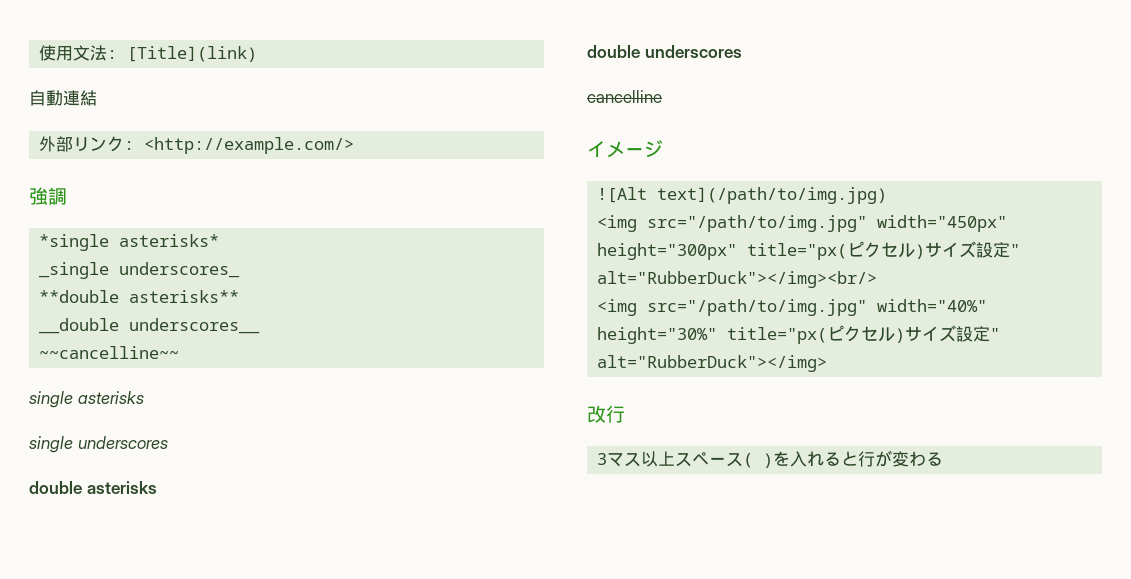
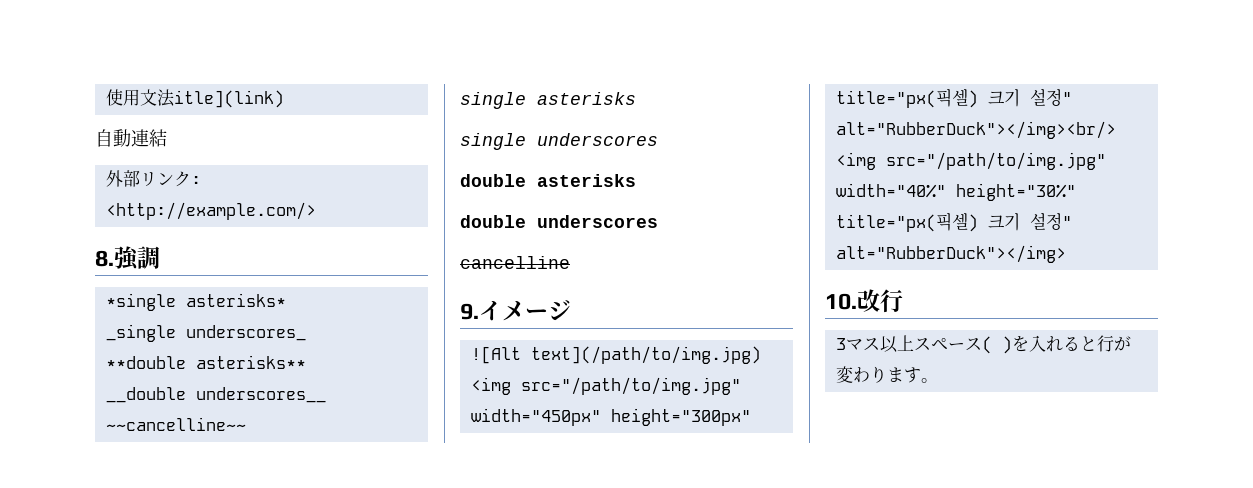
[107,46,258,62] : [Title](link) -> [173,90,284,108] itle](link)
(355, 145) none -> [95,250,114,267] 8.
(662, 96) none -> [460,303,479,320] 9.
[747,241,1021,260] title="px(ピクセル)サイズ設定" -> [835,88,1072,108] title="px(픽셀) 크기 설정"
[727,325,1001,344] title="px(ピクセル)サイズ設定" -> [835,212,1072,232] title="px(픽셀) 크기 설정"
(828, 363) none -> [825,293,857,310] 10.
[926,452,944,466] る -> [869,366,938,383] ります。

